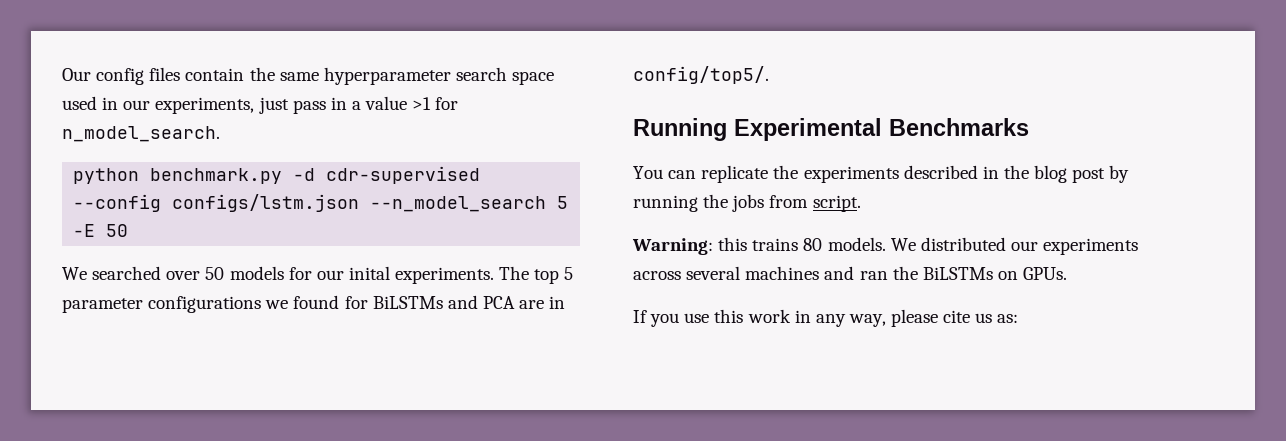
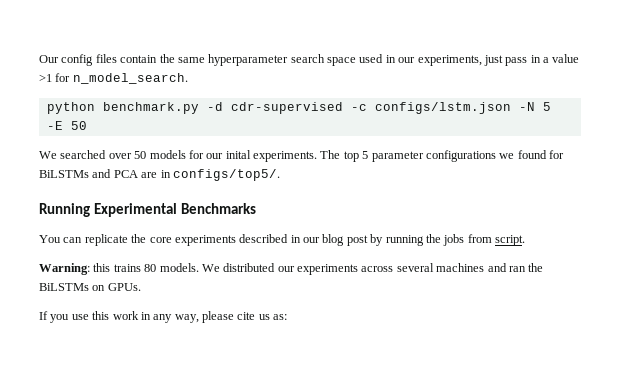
[73,194,547,212] --config configs/lstm.json --n_model_search -> [350,102,535,114] -c configs/lstm.json -N
[633,66,769,84] config/top5/. -> [172,169,280,181] configs/top5/.
(799, 172) none -> [149,237,172,243] core
[1003,165,1029,179] the -> [303,237,320,243] our

